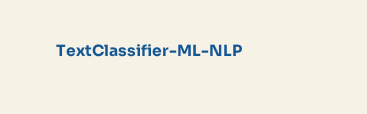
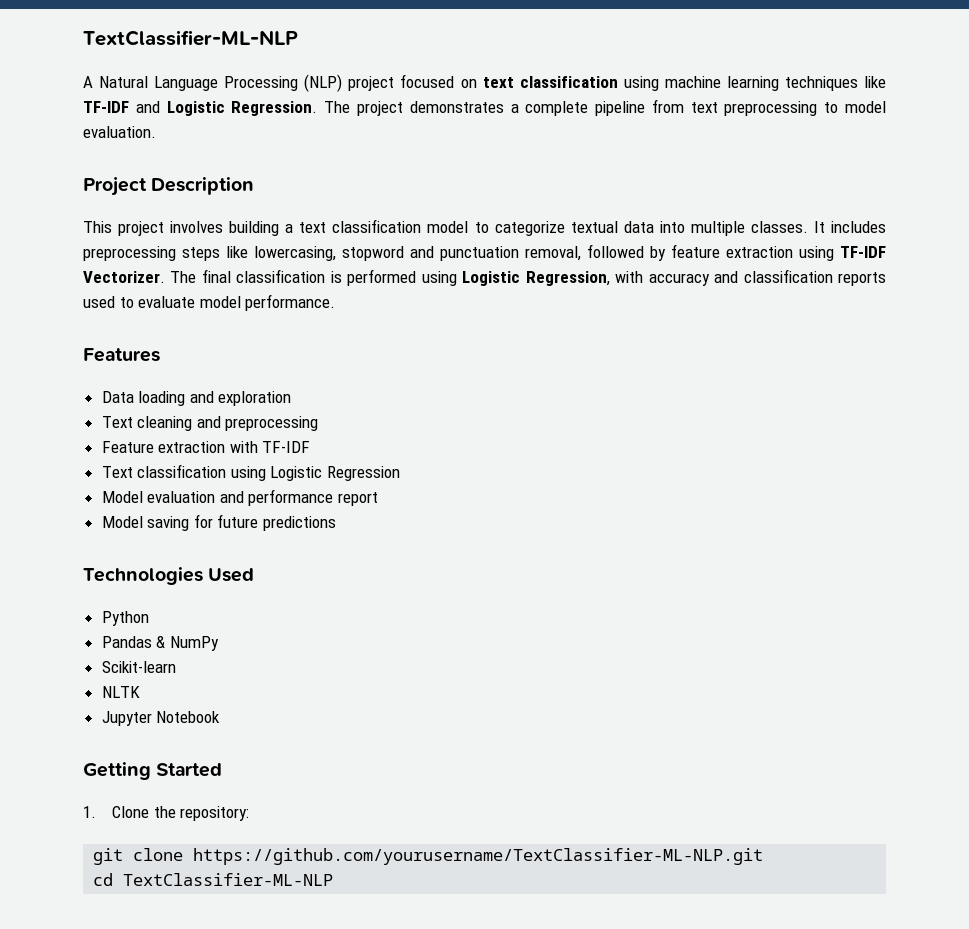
[56,44,242,57] TextClassifier-ML-NLP -> [83,30,298,46] [83,74,886,92] [83,99,887,116] [83,126,156,138] [83,177,255,196] [83,219,886,236] [83,244,886,261] [83,269,886,286] [83,294,336,311] [83,348,160,362] [101,391,292,406] [101,416,319,431] [101,441,311,453] [101,464,401,481] [101,489,379,506] [101,514,337,531] [83,567,255,585] [101,611,149,626] [101,636,219,651] [101,661,176,673] [101,686,140,698] [101,711,221,726] [83,762,223,780] [83,806,250,821] [93,848,764,865] [93,873,334,886] TextClassifier-ML-NLP // A Natural Language Processing (NLP) project focused on text classification using machine learning techniques like TF-IDF and Logistic Regression. The project demonstrates a complete pipeline from text preprocessing to model evaluation. // Project Description // This project involves building a text classification model to categorize textual data into multiple classes. It includes preprocessing steps like lowercasing, stopword and punctuation removal, followed by feature extraction using TF-IDF Vectorizer. The final classification is performed using Logistic Regression, with accuracy and classification reports used to evaluate model performance. // Features // Data loading and exploration // Text cleaning and preprocessing // Feature extraction with TF-IDF // Text classification using Logistic Regression // Model evaluation and performance report // Model saving for future predictions // Technologies Used // Python // Pandas & NumPy // Scikit-learn // NLTK // Jupyter Notebook // Getting Started // 1. Clone the repository: // git clone https://github.com/yourusername/TextClassifier-ML-NLP.git // cd TextClassifier-ML-NLP

